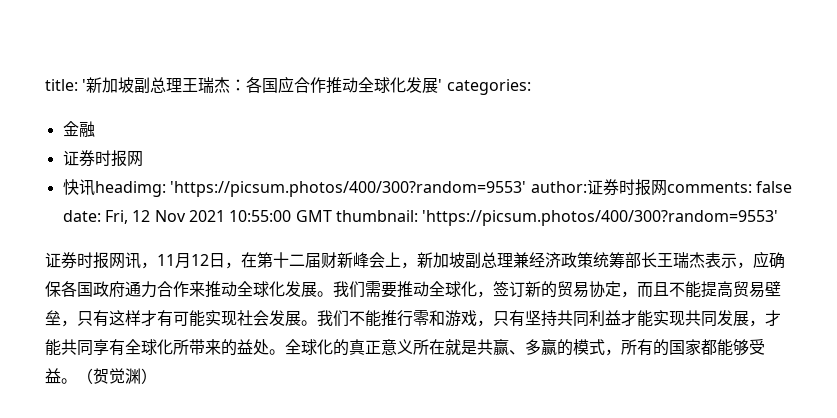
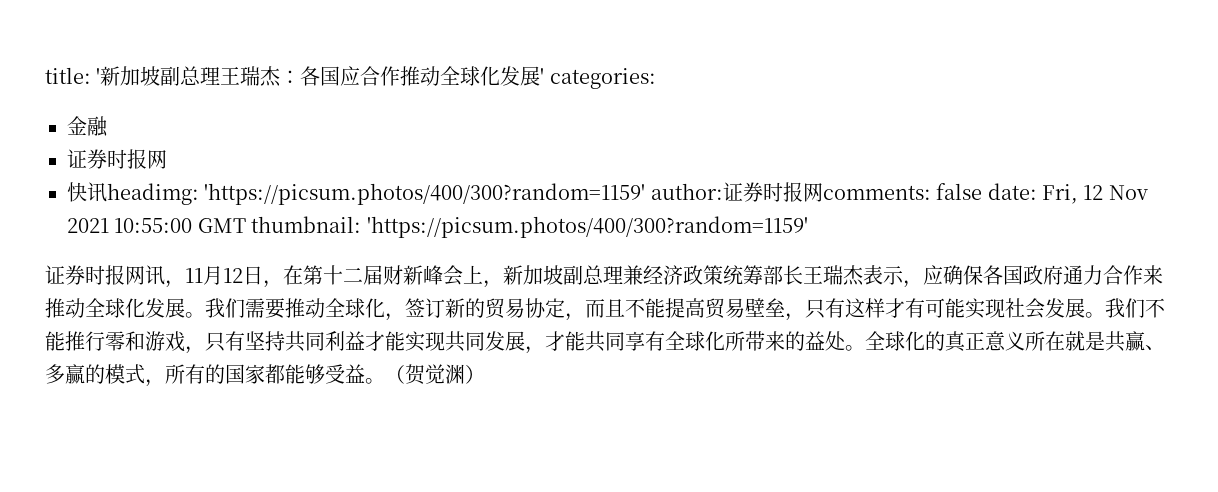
[170,181,527,197] 'https://picsum.photos/400/300?random=9553' -> [204,183,646,205] 'https://picsum.photos/400/300?random=1159'
[422,210,779,226] 'https://picsum.photos/400/300?random=9553' -> [366,216,808,238] 'https://picsum.photos/400/300?random=1159'

